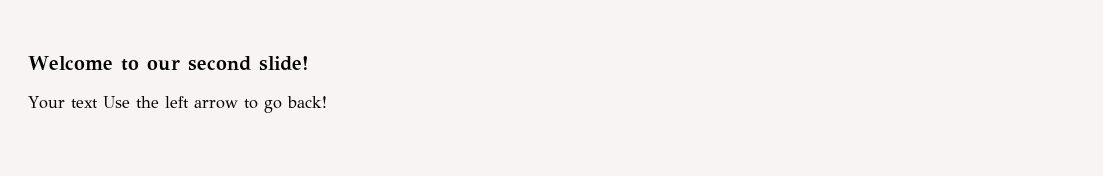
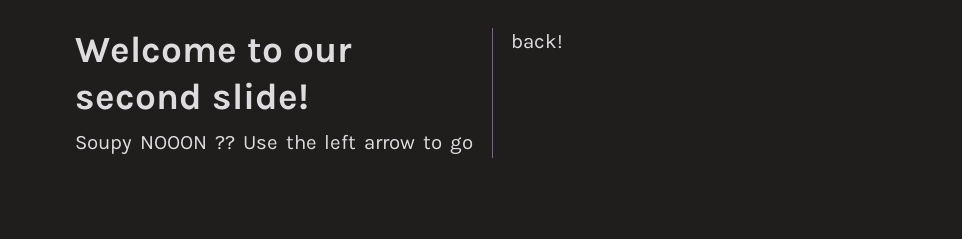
[28,96,98,109] Your text -> [75,135,235,155] Soupy NOOON ??

